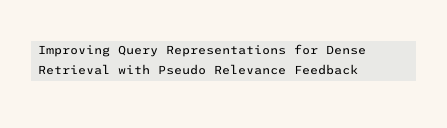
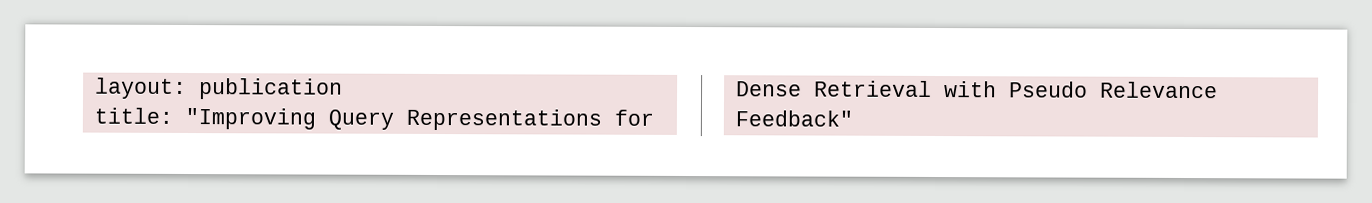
[37,45,110,57] Improving -> [94,77,343,100] [93,107,316,130] layout: publication // title: "Improving
[293,64,358,75] Feedback -> [734,110,853,127] Feedback"

